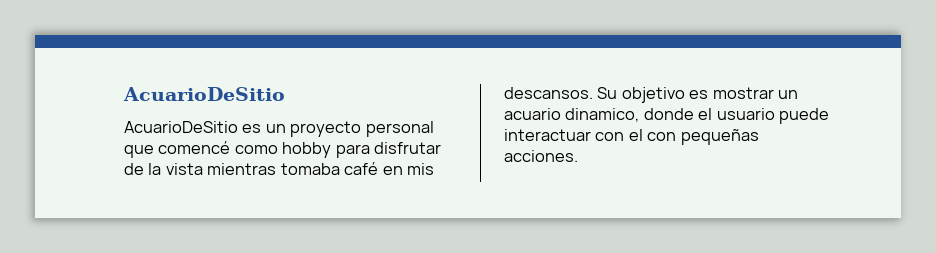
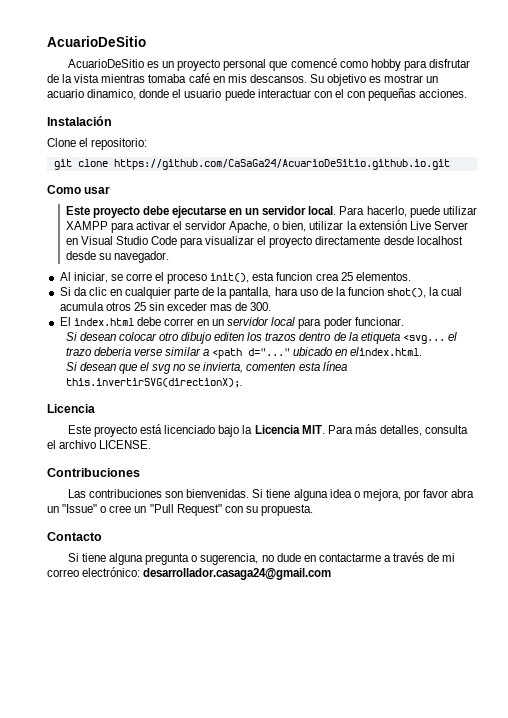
(578, 156) none -> [47,116,112,126] [47,138,148,150] [53,159,450,170] [47,185,111,194] [65,206,477,218] [65,220,468,233] [65,236,463,248] [65,251,169,263] [59,272,411,284] [59,287,463,299] [59,302,272,311] [59,317,404,329] [65,332,457,344] [65,347,423,359] [65,361,347,374] [65,378,243,388] [47,404,95,413] [67,424,469,437] [47,440,152,449] [47,468,140,477] [67,489,475,501] [47,504,313,516] [47,532,102,541] [67,552,456,565] [47,567,332,580] // Instalación // Clone el repositorio: // git clone https://github.com/CaSaGa24/AcuarioDeSitio.github.io.git // Como usar // Este proyecto debe ejecutarse en un servidor local. Para hacerlo, puede utilizar XAMPP para activar el servidor Apache, o bien, utilizar la extensión Live Server en Visual Studio Code para visualizar el proyecto directamente desde localhost desde su navegador. // Al iniciar, se corre el proceso init(), esta funcion crea 25 elementos. // Si da clic en cualquier parte de la pantalla, hara uso de la funcion shot(), la cual acumula otros 25 sin exceder mas de 300. // El index.html debe correr en un servidor local para poder funcionar. // Si desean colocar otro dibujo editen los trazos dentro de la etiqueta <svg... el trazo deberia verse similar a <path d="..." ubicado en elindex.html. // Si desean que el svg no se invierta, comenten esta línea this.invertirSVG(directionX);. // Licencia // Este proyecto está licenciado bajo la Licencia MIT. Para más detalles, consulta el archivo LICENSE. // Contribuciones // Las contribuciones son bienvenidas. Si tiene alguna idea o mejora, por favor abra un "Issue" o cree un "Pull Request" con su propuesta. // Contacto // Si tiene alguna pregunta o sugerencia, no dude en contactarme a través de mi correo electrónico: desarrollador.casaga24@gmail.com

